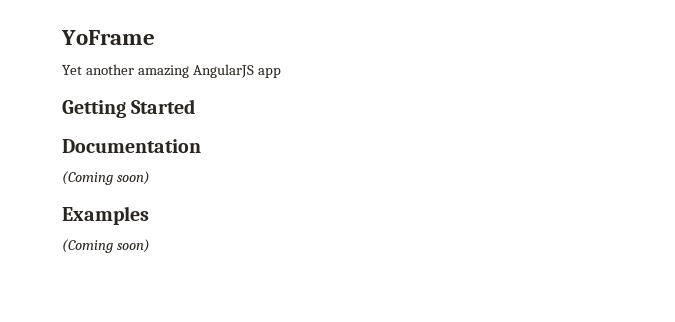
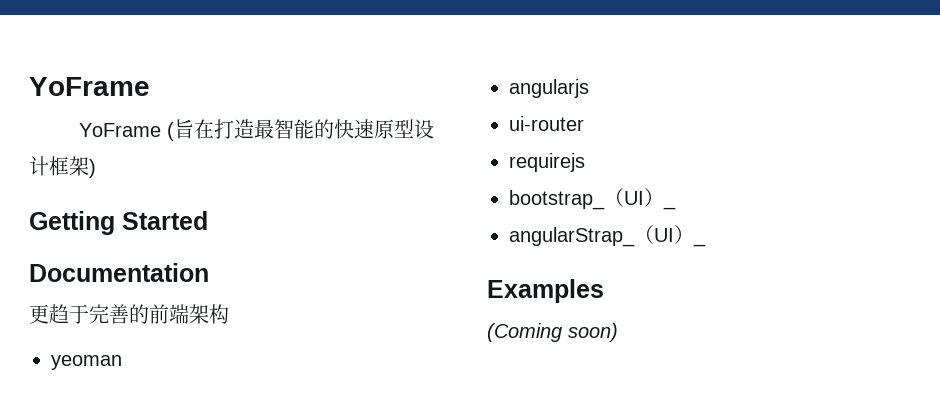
[62,64,281,78] [62,99,196,118] [62,139,201,153] [62,171,150,185] Yet another amazing AngularJS app // Getting Started // Documentation // (Coming soon) -> [79,119,435,141] [29,156,96,178] [29,211,208,235] [29,263,209,282] [29,304,229,324] [51,355,122,370] [509,79,589,98] [509,116,584,131] [509,153,585,172] [509,188,676,210] [509,225,706,247] YoFrame (旨在打造最智能的快速原型设计框架) // Getting Started // Documentation // 更趋于完善的前端架构 // yeoman // angularjs // ui-router // requirejs // bootstrap_（UI）_ // angularStrap_（UI）_

